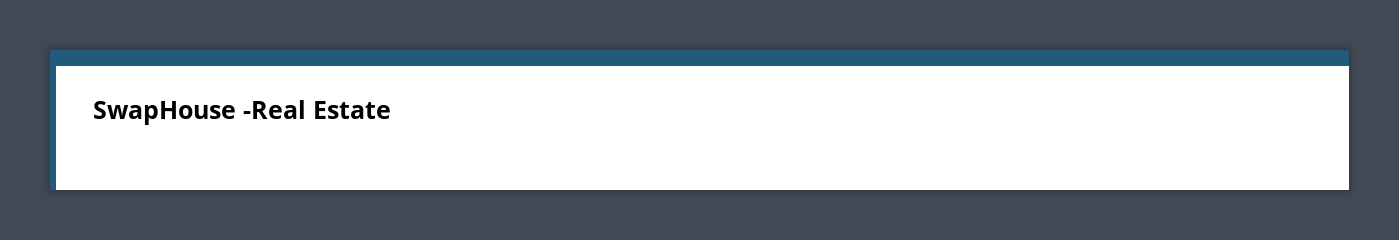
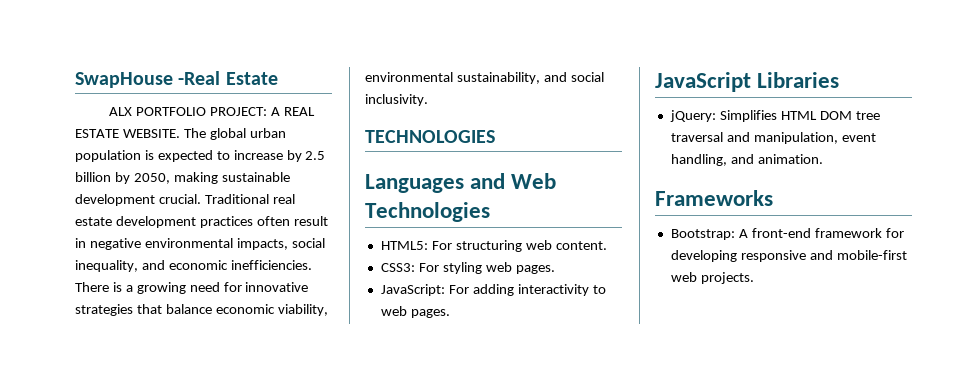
(391, 110) none -> [109,107,316,116] [75,128,286,140] [75,150,326,162] [75,172,290,184] [75,194,295,206] [75,216,328,228] [75,238,325,250] [75,260,312,272] [75,282,309,294] [75,304,328,316] [365,72,604,84] [365,94,428,106] [365,130,495,143] [365,173,557,193] [365,202,490,222] [380,240,607,252] [380,262,555,274] [380,284,606,296] [380,306,450,318] [655,72,840,92] [669,110,880,122] [670,132,876,144] [670,154,823,166] [655,190,773,206] [670,228,904,240] [670,250,907,262] [670,272,754,284] // ALX PORTFOLIO PROJECT: A REAL ESTATE WEBSITE. The global urban population is expected to increase by 2.5 billion by 2050, making sustainable development crucial. Traditional real estate development practices often result in negative environmental impacts, social inequality, and economic inefficiencies. There is a growing need for innovative strategies that balance economic viability, environmental sustainability, and social inclusivity. // TECHNOLOGIES // Languages and Web Technologies // HTML5: For structuring web content. // CSS3: For styling web pages. // JavaScript: For adding interactivity to web pages. // JavaScript Libraries // jQuery: Simplifies HTML DOM tree traversal and manipulation, event handling, and animation. // Frameworks // Bootstrap: A front-end framework for developing responsive and mobile-first web projects.

